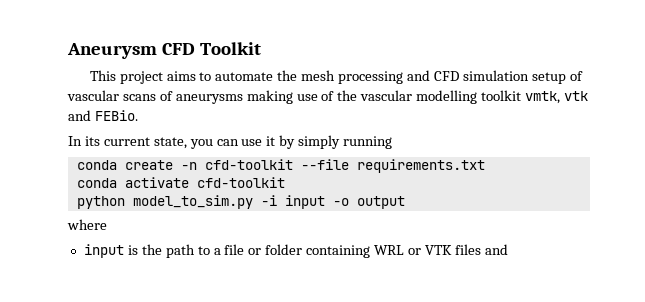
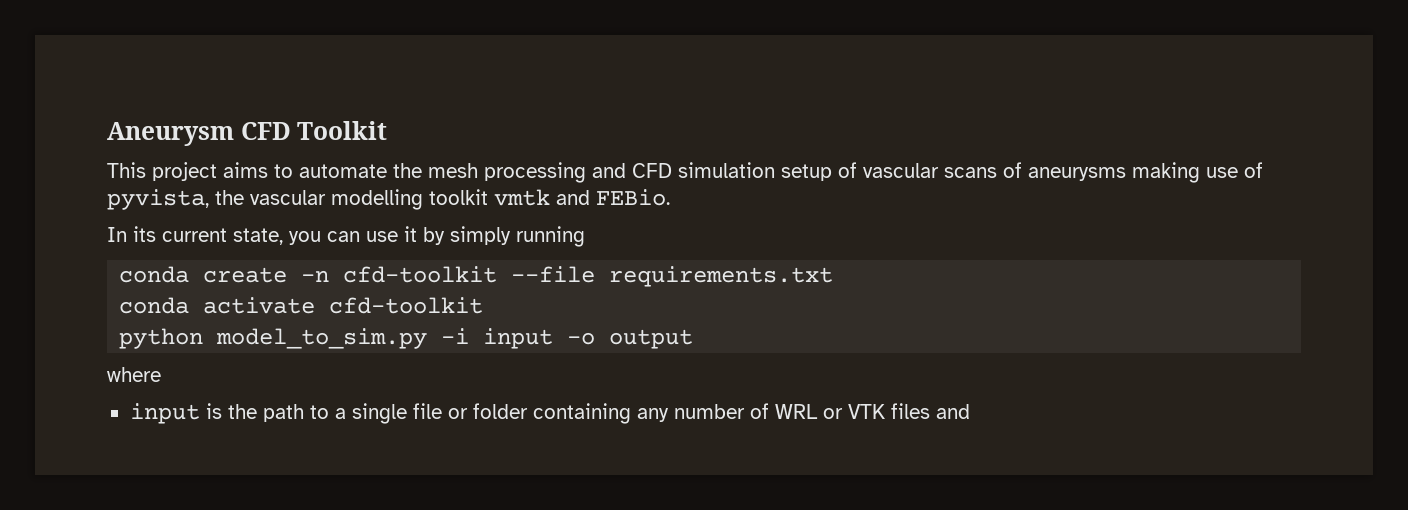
(335, 96) none -> [107,189,209,210] pyvista,
[525,91,588,104] vmtk, vtk -> [494,189,550,206] vmtk
(221, 251) none -> [351,403,407,424] single
(371, 251) none -> [636,403,769,422] any number of

